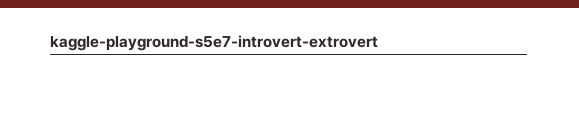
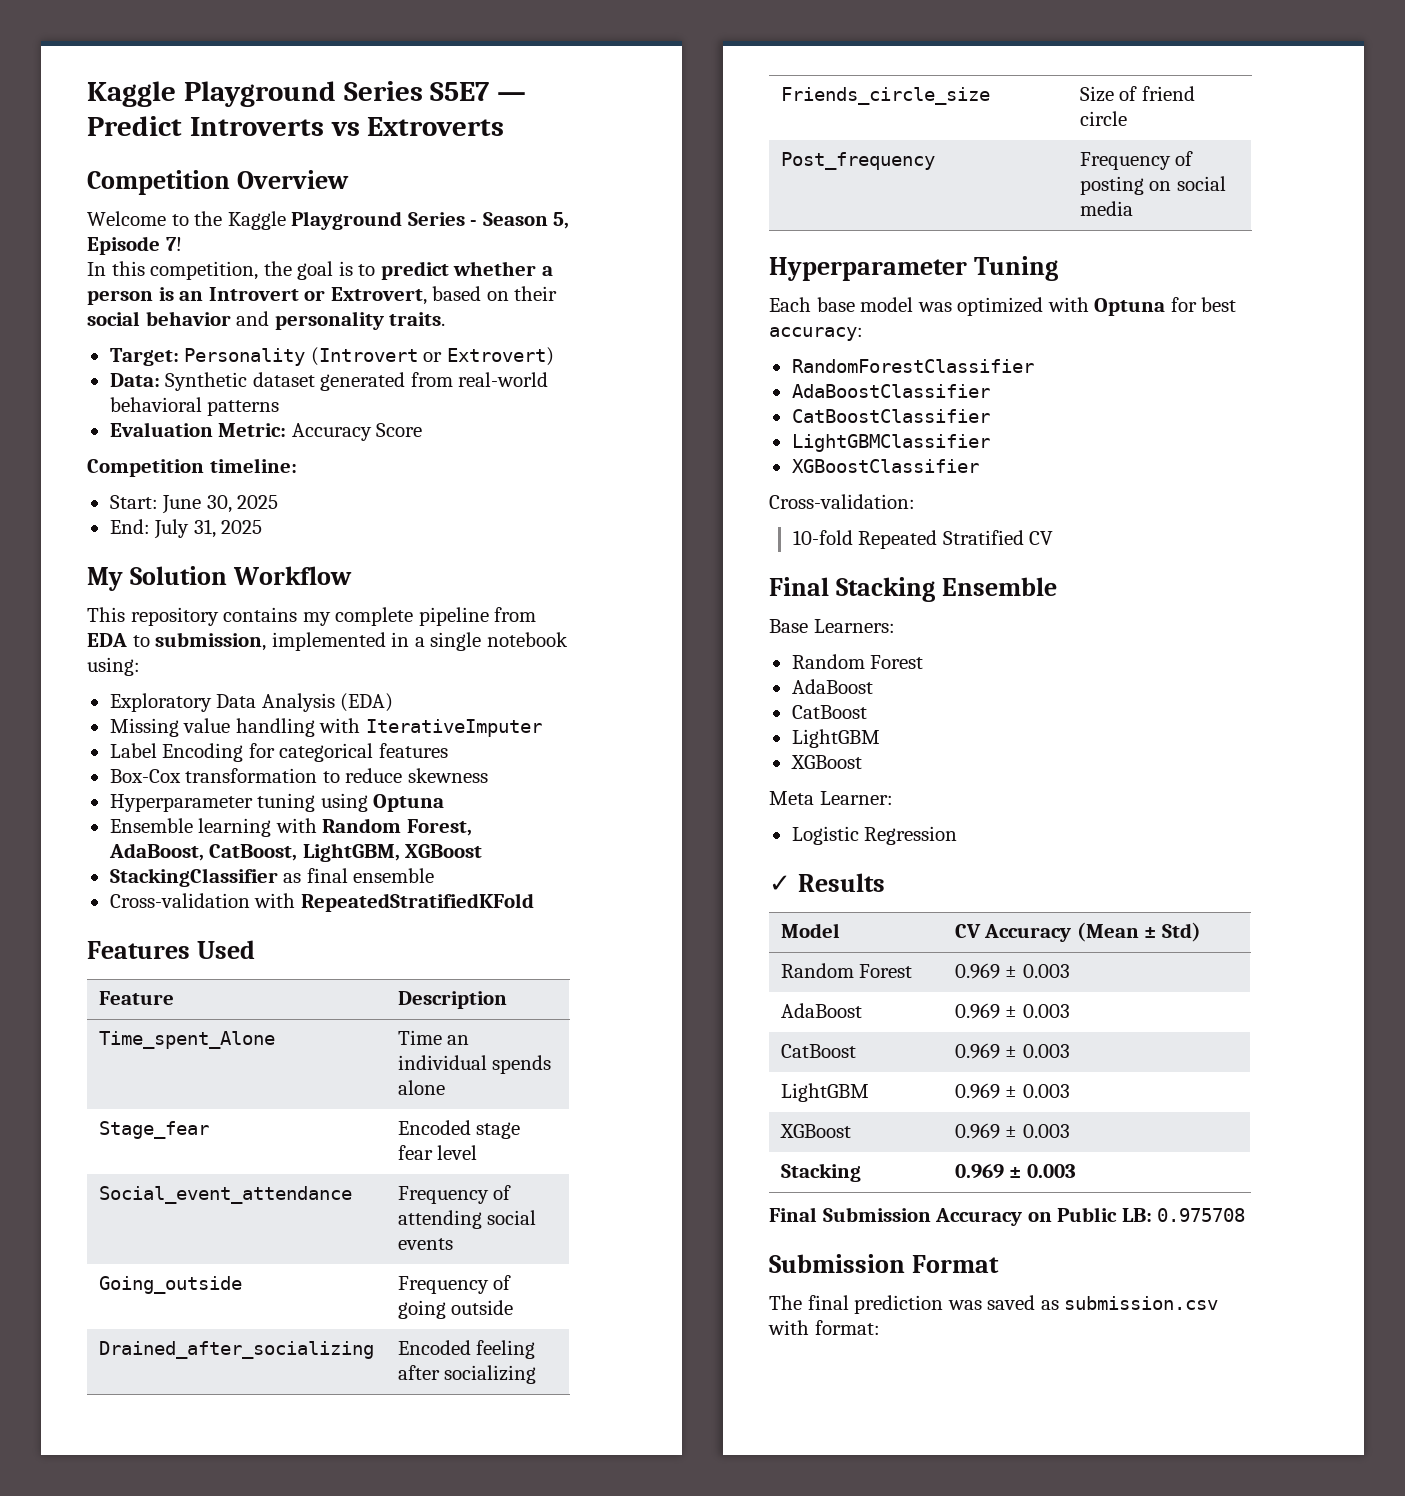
[50,35,378,51] kaggle-playground-s5e7-introvert-extrovert -> [87,81,527,107] [87,116,505,136] [87,170,349,195] [87,211,570,230] [87,236,182,255] [87,261,553,280] [87,286,558,305] [87,311,446,330] [109,347,554,366] [109,372,549,391] [109,397,280,416] [109,422,423,441] [87,458,297,477] [109,495,279,514] [109,519,263,539] [87,566,352,591] [87,607,537,626] [87,632,568,651] [87,657,140,676] [109,693,394,712] [109,718,542,737] [109,743,448,762] [109,768,488,783] [109,793,445,812] [109,818,472,837] [108,843,483,862] [109,868,435,887] [109,893,534,912] [87,940,255,959] [98,991,174,1005] [397,991,507,1009] [98,1031,275,1049] [397,1030,470,1045] [397,1055,552,1074] [397,1080,445,1095] [98,1121,209,1139] [397,1120,521,1139] [397,1145,478,1160] [98,1186,352,1204] [397,1185,512,1204] [397,1210,537,1229] [397,1238,453,1250] [98,1276,242,1294] [397,1275,512,1294] [397,1300,514,1319] [98,1341,374,1359] [397,1340,536,1359] [397,1365,537,1384] [780,87,990,105] [1079,86,1195,102] [1079,111,1127,126] [780,152,935,170] [1079,151,1194,170] [1079,176,1226,195] [1079,201,1133,216] [769,256,1058,281] [769,297,1237,316] [769,327,863,341] [791,359,1034,373] [791,384,990,398] [791,409,990,423] [791,434,990,452] [791,459,979,473] [769,494,915,509] [792,530,1054,549] [769,577,1057,602] [769,619,895,633] [791,654,924,669] [791,679,873,694] [791,705,867,719] [791,729,880,748] [790,755,862,769] [769,791,893,805] [791,826,958,845] [769,873,885,892] [780,923,840,938] [954,922,1201,942] [780,963,913,978] [954,963,1070,979] [780,1003,862,1018] [954,1003,1070,1019] [780,1044,856,1058] [954,1043,1070,1059] [780,1083,869,1102] [954,1083,1070,1099] [779,1124,851,1138] [954,1123,1070,1139] [780,1163,861,1182] [954,1164,1076,1179] [769,1207,1246,1226] [769,1254,999,1273] [769,1295,1219,1314] [768,1320,880,1335] Kaggle Playground Series S5E7 — Predict Introverts vs Extroverts // Competition Overview // Welcome to the Kaggle Playground Series - Season 5, Episode 7! // In this competition, the goal is to predict whether a person is an Introvert or Extrovert, based on their social behavior and personality traits. // Target: Personality (Introvert or Extrovert) // Data: Synthetic dataset generated from real-world behavioral patterns // Evaluation Metric: Accuracy Score // Competition timeline: // Start: June 30, 2025 // End: July 31, 2025 // My Solution Workflow // This repository contains my complete pipeline from EDA to submission, implemented in a single notebook using: // Exploratory Data Analysis (EDA) // Missing value handling with IterativeImputer // Label Encoding for categorical features // Box-Cox transformation to reduce skewness // Hyperparameter tuning using Optuna // Ensemble learning with Random Forest, AdaBoost, CatBoost, LightGBM, XGBoost // StackingClassifier as final ensemble // Cross-validation with RepeatedStratifiedKFold // Features Used // Feature | Description // Time_spent_Alone | Time an individual spends alone // Stage_fear | Encoded stage fear level // Social_event_attendance | Frequency of attending social events // Going_outside | Frequency of going outside // Drained_after_socializing | Encoded feeling after socializing // Friends_circle_size | Size of friend circle // Post_frequency | Frequency of posting on social media // Hyperparameter Tuning // Each base model was optimized with Optuna for best accuracy: // RandomForestClassifier // AdaBoostClassifier // CatBoostClassifier // LightGBMClassifier // XGBoostClassifier // Cross-validation: // 10-fold Repeated Stratified CV // Final Stacking Ensemble // Base Learners: // Random Forest // AdaBoost // CatBoost // LightGBM // XGBoost // Meta Learner: // Logistic Regression // ✓ Results // Model | CV Accuracy (Mean ± Std) // Random Forest | 0.969 ± 0.003 // AdaBoost | 0.969 ± 0.003 // CatBoost | 0.969 ± 0.003 // LightGBM | 0.969 ± 0.003 // XGBoost | 0.969 ± 0.003 // Stacking | 0.969 ± 0.003 // Final Submission Accuracy on Public LB: 0.975708 // Submission Format // The final prediction was saved as submission.csv with format:

